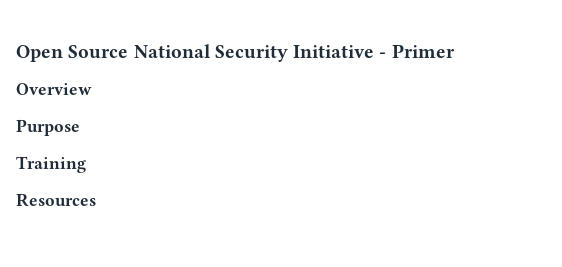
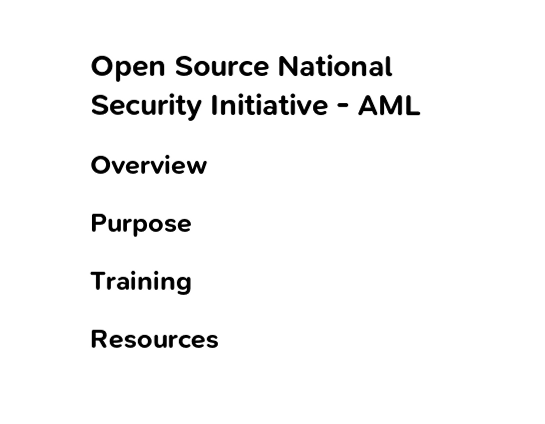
[391,44,455,58] Primer -> [357,95,423,116] AML

